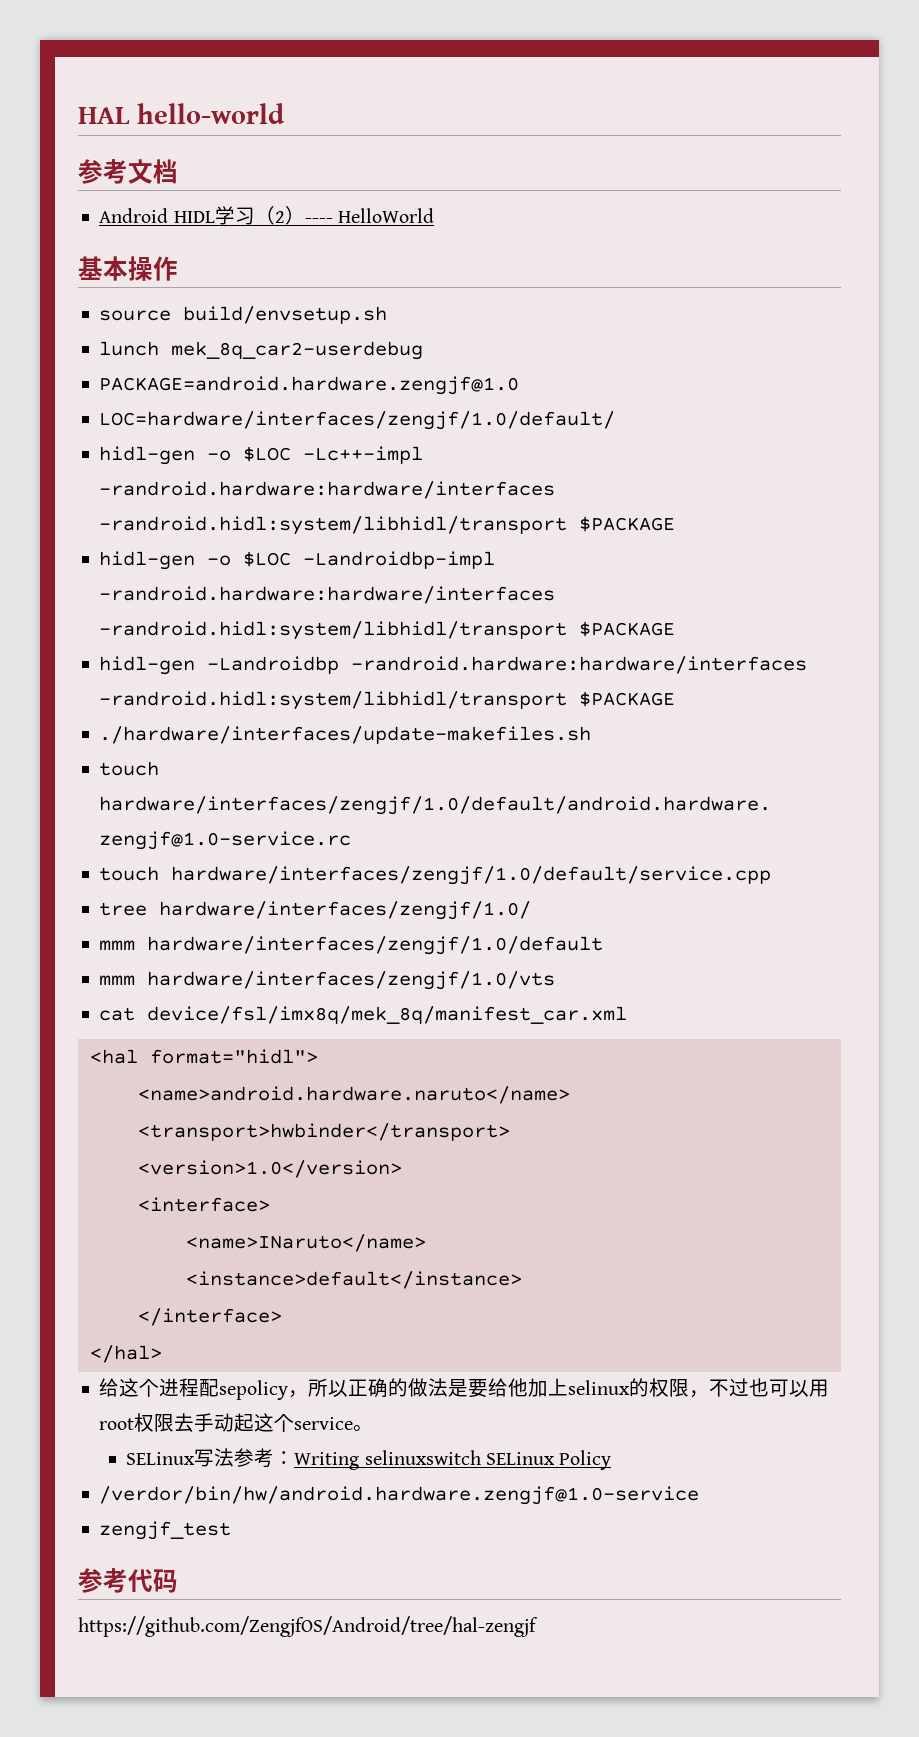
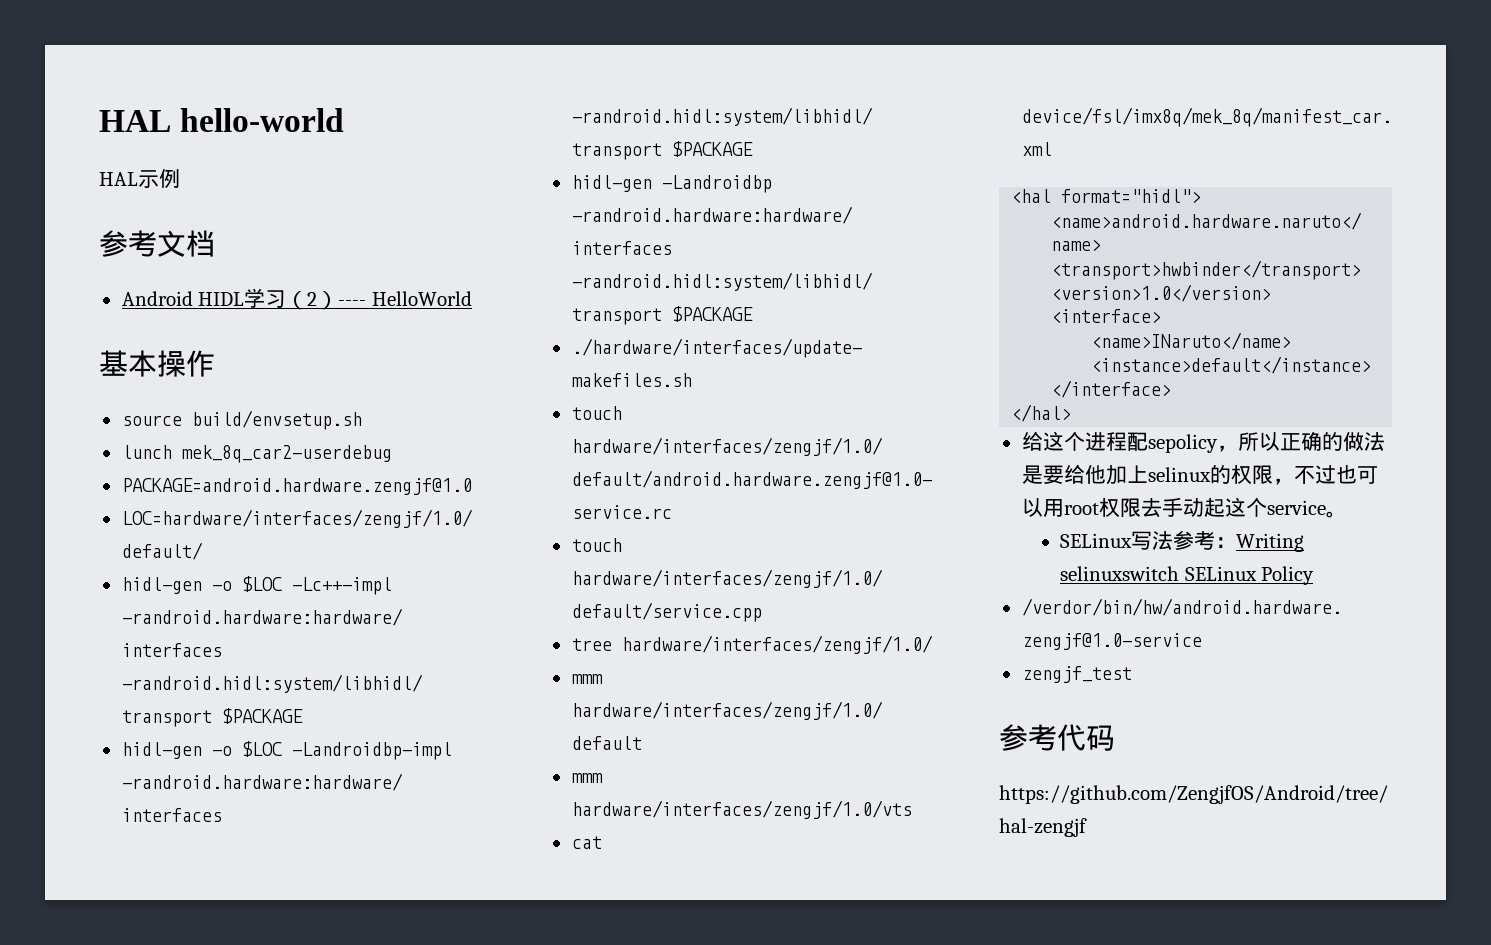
(286, 113) none -> [99,169,180,189] // HAL示例

